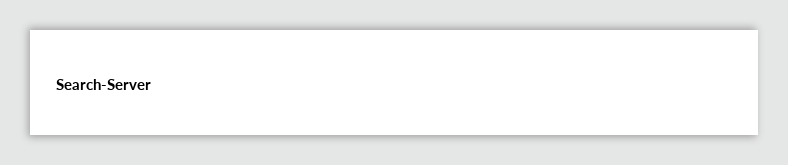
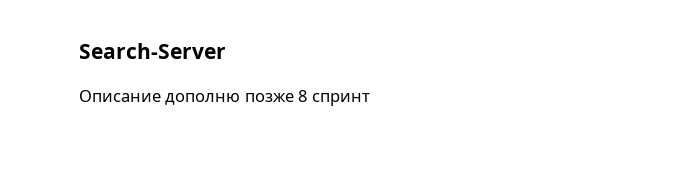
(151, 84) none -> [79,90,370,106] // Описание дополню позже 8 спринт

